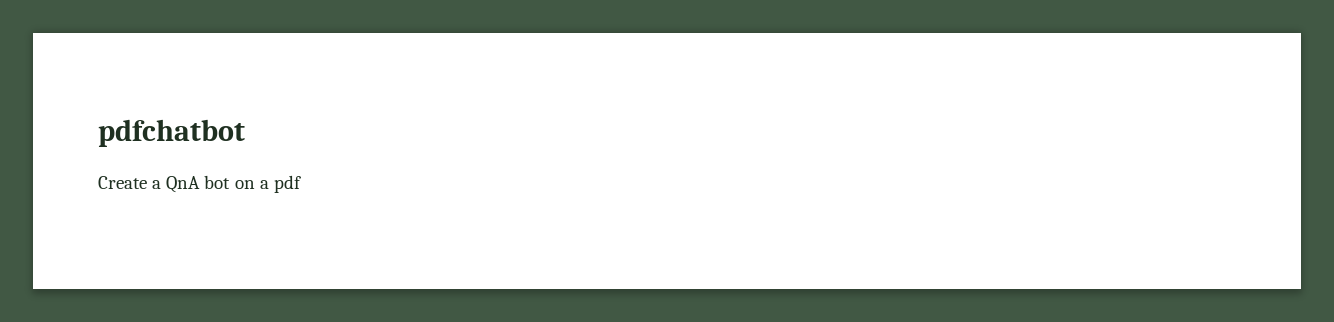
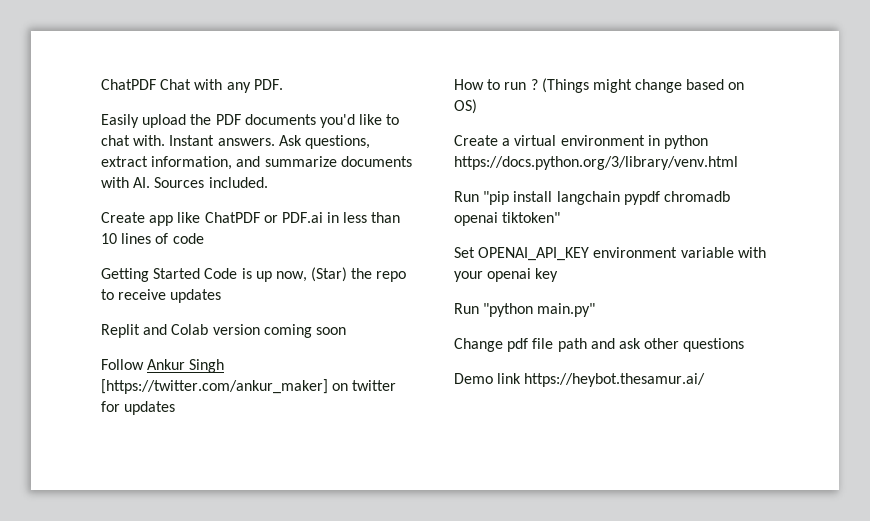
[98,119,245,147] [98,175,301,193] pdfchatbot // Create a QnA bot on a pdf -> [101,79,283,93] [101,114,400,128] [101,135,370,149] [101,156,412,170] [101,177,268,188] [101,212,401,226] [101,233,204,244] [101,267,407,282] [101,289,222,303] [101,324,346,338] [101,359,225,373] [101,379,397,394] [101,401,176,415] [454,78,745,93] [454,99,477,114] [454,135,708,149] [454,156,738,170] [454,191,730,205] [454,212,561,226] [454,247,766,261] [454,268,559,282] [454,303,596,317] [454,338,745,352] [454,373,706,387] ChatPDF Chat with any PDF. // Easily upload the PDF documents you'd like to chat with. Instant answers. Ask questions, extract information, and summarize documents with AI. Sources included. // Create app like ChatPDF or PDF.ai in less than 10 lines of code // Getting Started Code is up now, (Star) the repo to receive updates // Replit and Colab version coming soon // Follow Ankur Singh [https://twitter.com/ankur_maker] on twitter for updates // How to run ? (Things might change based on OS) // Create a virtual environment in python https://docs.python.org/3/library/venv.html // Run "pip install langchain pypdf chromadb openai tiktoken" // Set OPENAI_API_KEY environment variable with your openai key // Run "python main.py" // Change pdf file path and ask other questions // Demo link https://heybot.thesamur.ai/

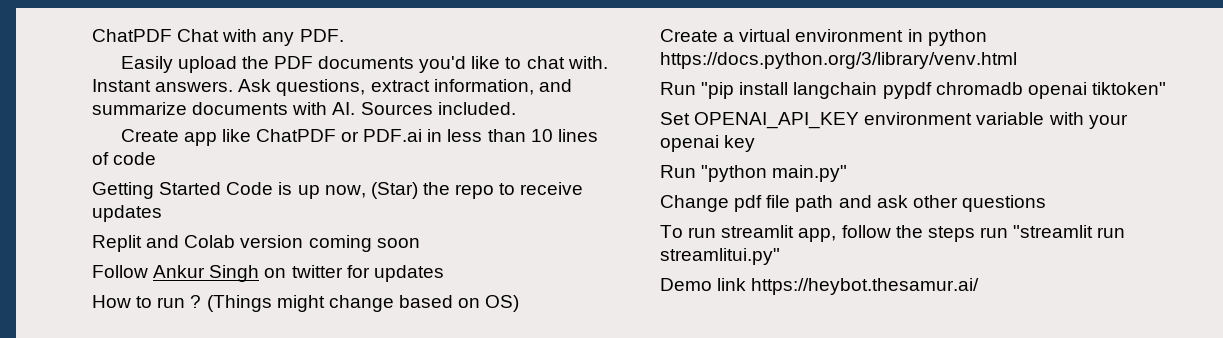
[101,379,328,394] [https://twitter.com/ankur_maker] -> (260, 273) none
(745, 345) none -> [660,225,1126,242] [660,248,780,265] // To run streamlit app, follow the steps run "streamlit run streamlitui.py"

